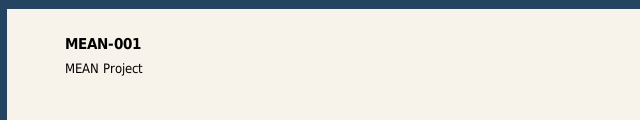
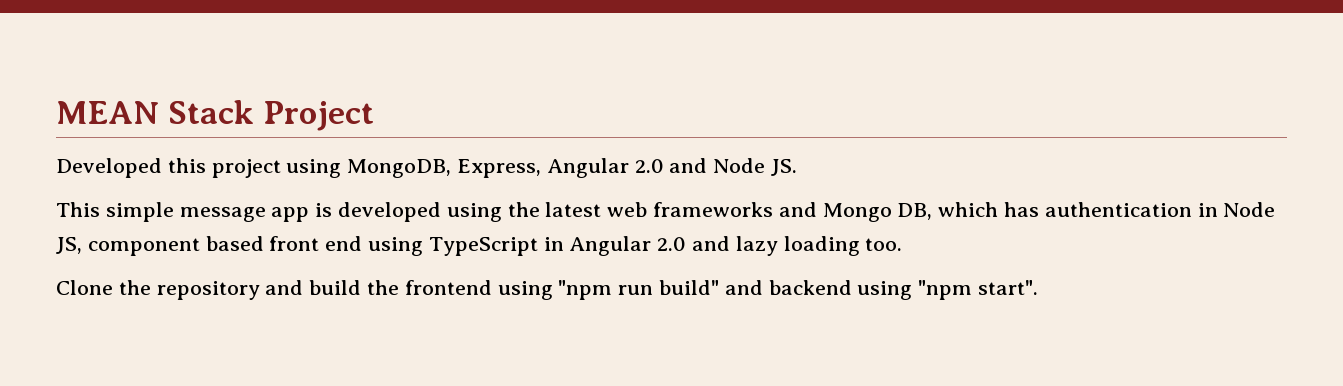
[65,37,141,50] [65,63,143,76] MEAN-001 // MEAN Project -> [56,100,375,131] [56,158,798,178] [56,202,1276,222] [56,236,903,256] [56,280,1039,300] MEAN Stack Project // Developed this project using MongoDB, Express, Angular 2.0 and Node JS. // This simple message app is developed using the latest web frameworks and Mongo DB, which has authentication in Node JS, component based front end using TypeScript in Angular 2.0 and lazy loading too. // Clone the repository and build the frontend using "npm run build" and backend using "npm start".

